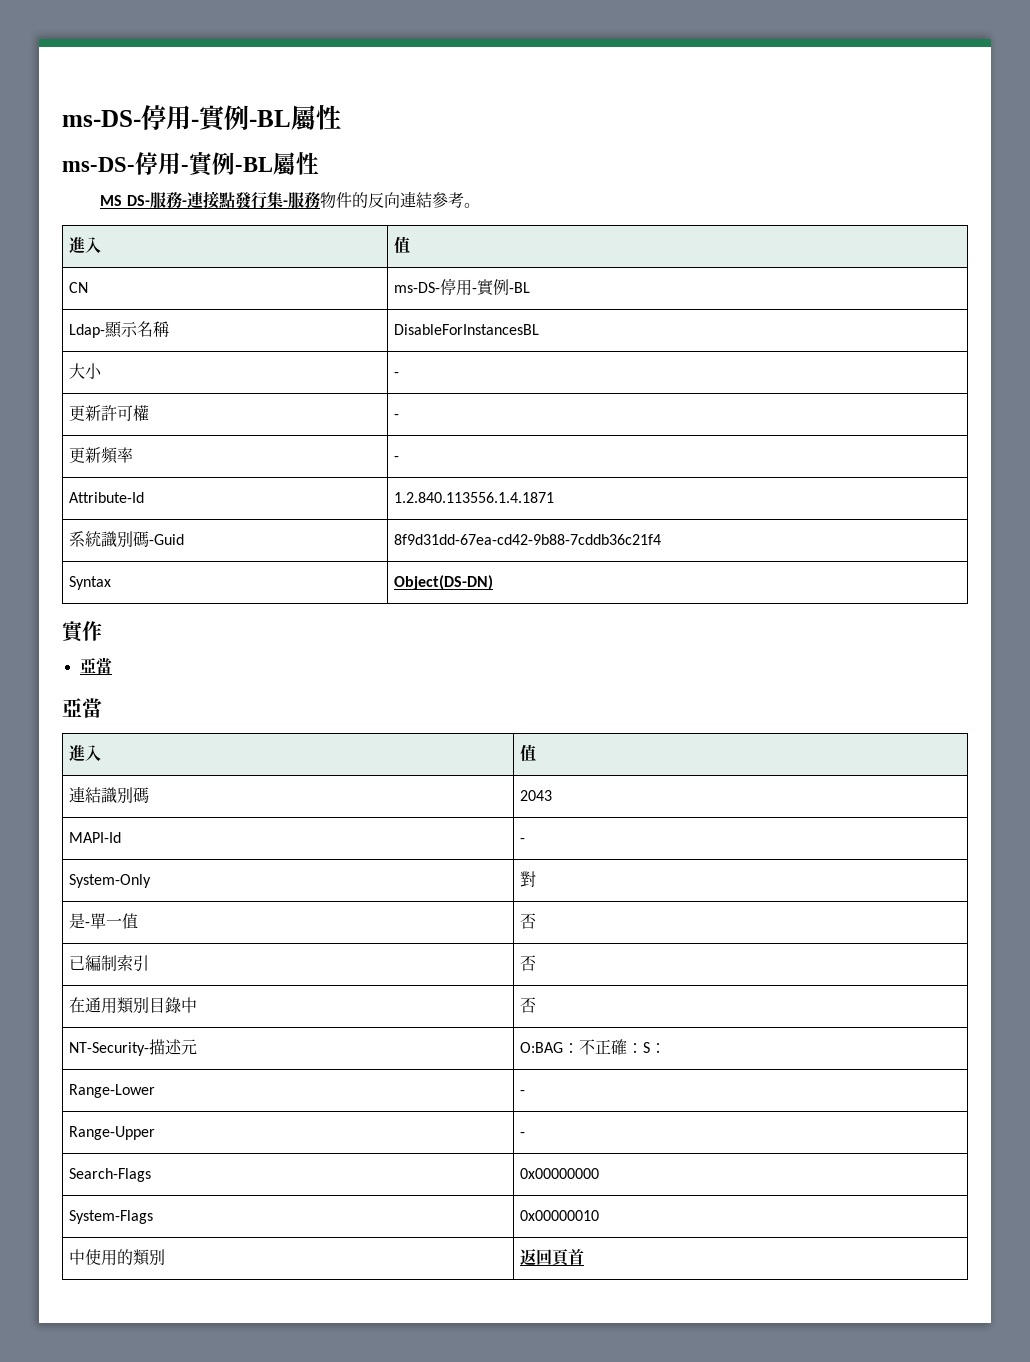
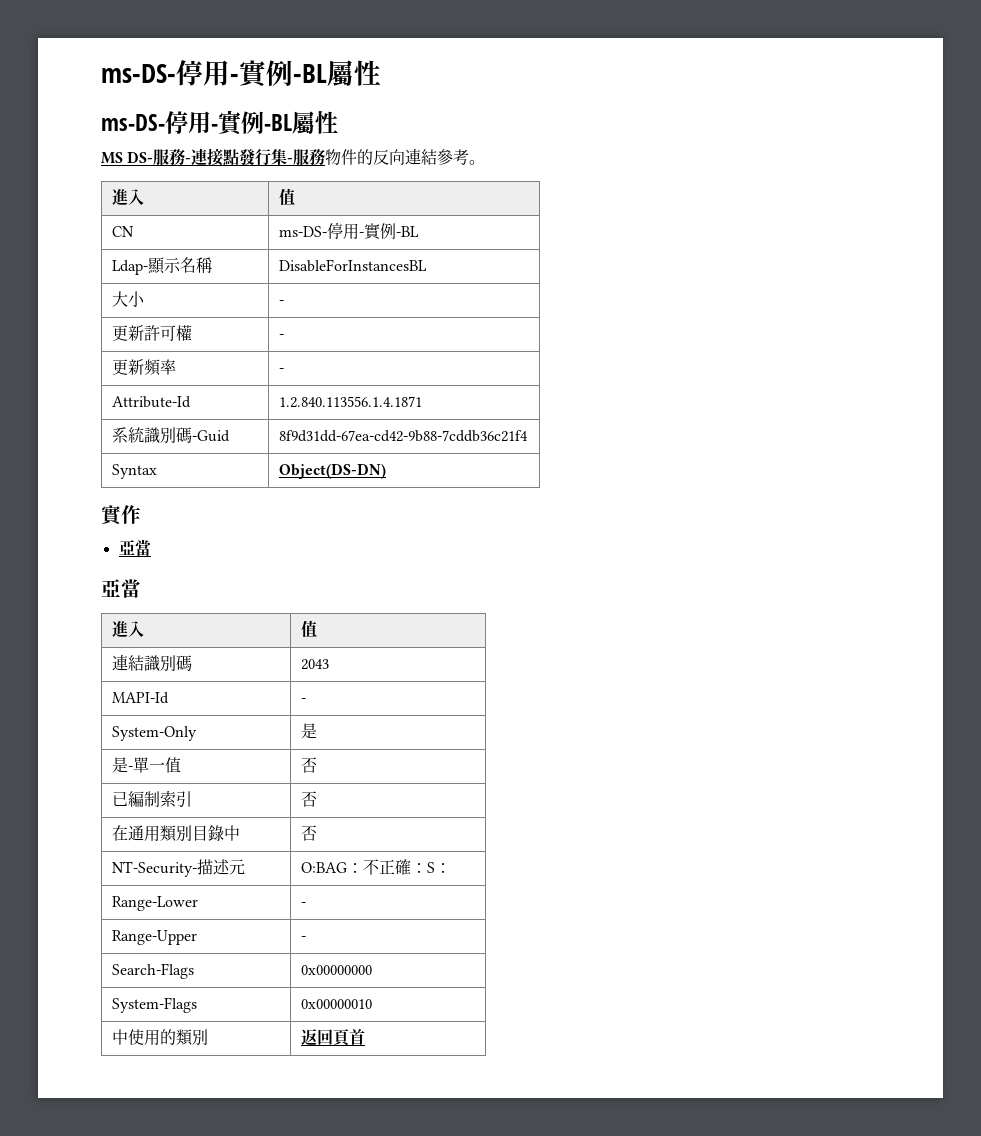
[520,871,537,887] 對 -> [300,723,317,739] 是

